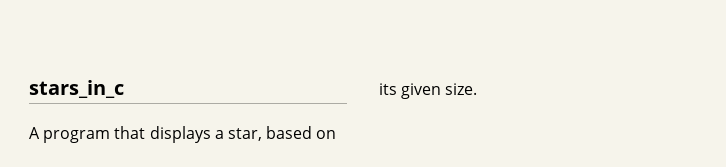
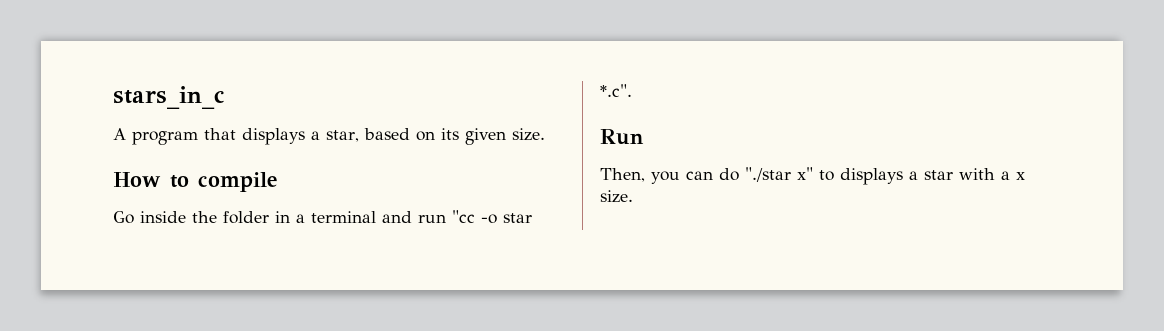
(478, 89) none -> [113,172,278,192] [113,210,532,224] [600,84,632,97] [600,129,644,145] [600,167,1025,185] [600,190,633,203] // How to compile // Go inside the folder in a terminal and run "cc -o star *.c". // Run // Then, you can do "./star x" to displays a star with a x size.

